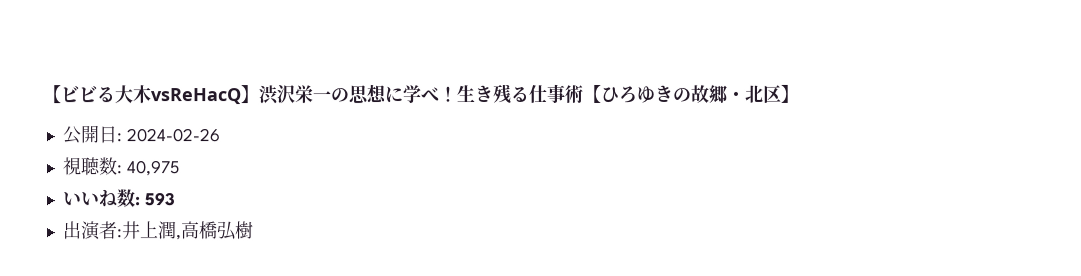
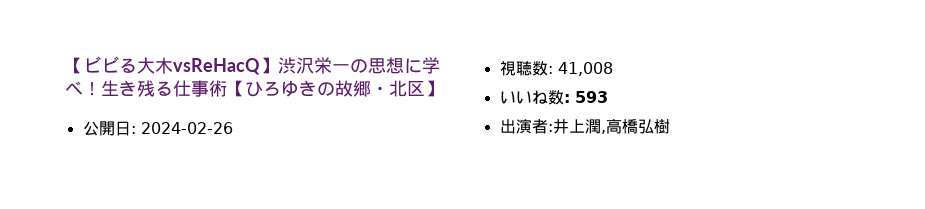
[126,160,180,177] 40,975 -> [557,62,613,76] 41,008

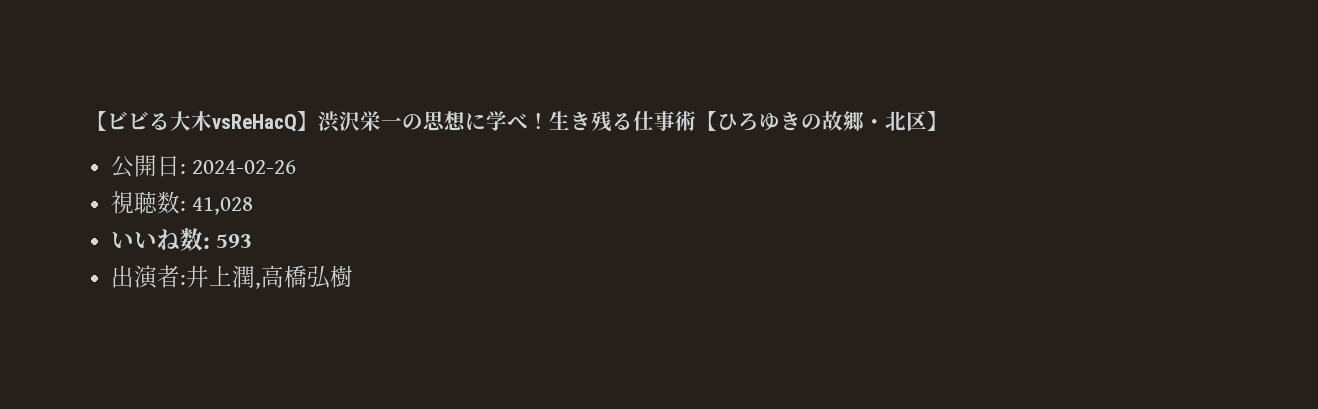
[557,62,613,76] 41,008 -> [191,197,253,215] 41,028

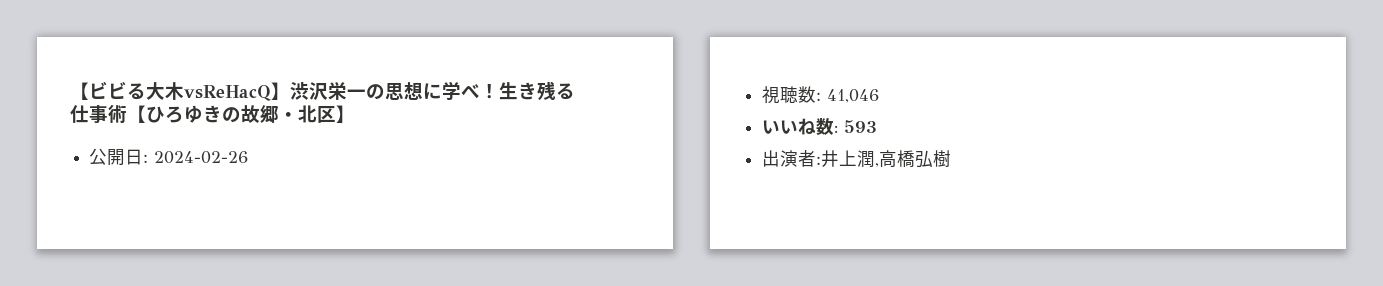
[191,197,253,215] 41,028 -> [827,89,880,103] 41,046

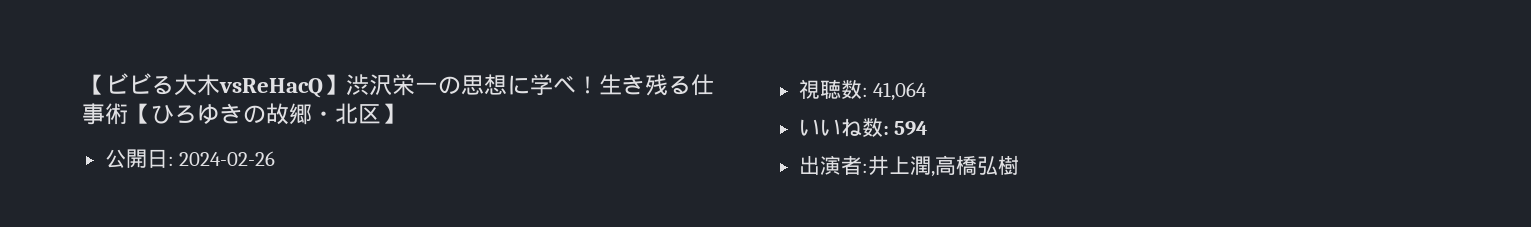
[827,89,880,103] 41,046 -> [873,82,928,101] 41,064
[844,120,878,133] 593 -> [894,121,929,136] 594

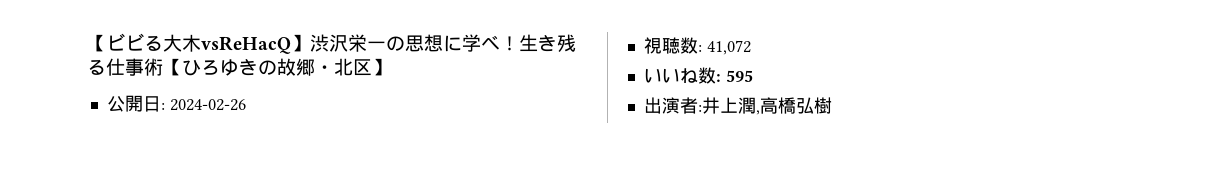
[873,82,928,101] 41,064 -> [706,40,751,55] 41,072
[894,121,929,136] 594 -> [725,70,753,82] 595

